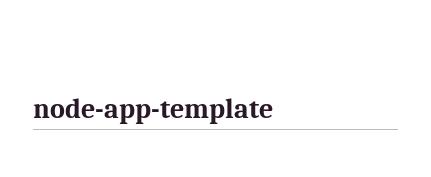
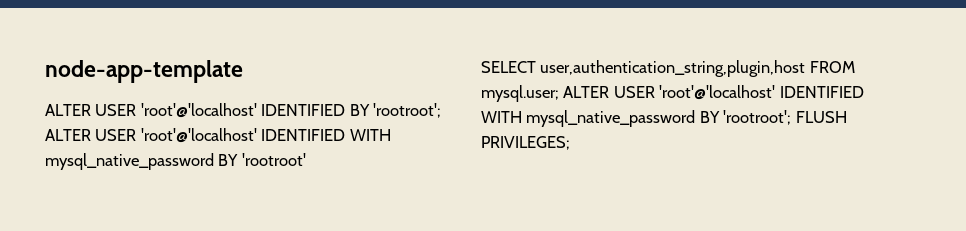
(273, 111) none -> [45,103,442,118] [45,128,391,143] [45,153,306,170] [481,60,855,77] [481,85,864,102] [481,110,847,127] [481,136,570,150] // ALTER USER 'root'@'localhost' IDENTIFIED BY 'rootroot'; ALTER USER 'root'@'localhost' IDENTIFIED WITH mysql_native_password BY 'rootroot' // SELECT user,authentication_string,plugin,host FROM mysql.user; ALTER USER 'root'@'localhost' IDENTIFIED WITH mysql_native_password BY 'rootroot'; FLUSH PRIVILEGES;

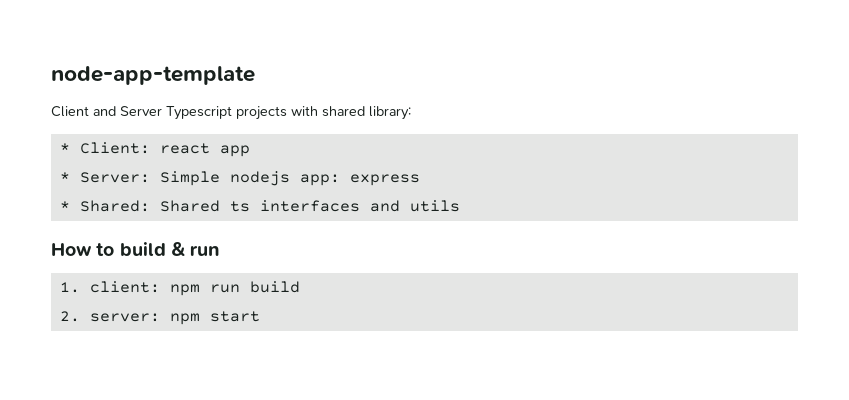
[45,103,442,118] [45,128,391,143] [45,153,306,170] [481,60,855,77] [481,85,864,102] [481,110,847,127] [481,136,570,150] ALTER USER 'root'@'localhost' IDENTIFIED BY 'rootroot'; ALTER USER 'root'@'localhost' IDENTIFIED WITH mysql_native_password BY 'rootroot' // SELECT user,authentication_string,plugin,host FROM mysql.user; ALTER USER 'root'@'localhost' IDENTIFIED WITH mysql_native_password BY 'rootroot'; FLUSH PRIVILEGES; -> [51,106,411,120] [59,142,250,157] [59,171,420,186] [59,200,460,212] [51,242,221,256] [59,281,300,296] [59,311,260,325] Client and Server Typescript projects with shared library: // * Client: react app // * Server: Simple nodejs app: express // * Shared: Shared ts interfaces and utils // How to build & run // 1. client: npm run build // 2. server: npm start

